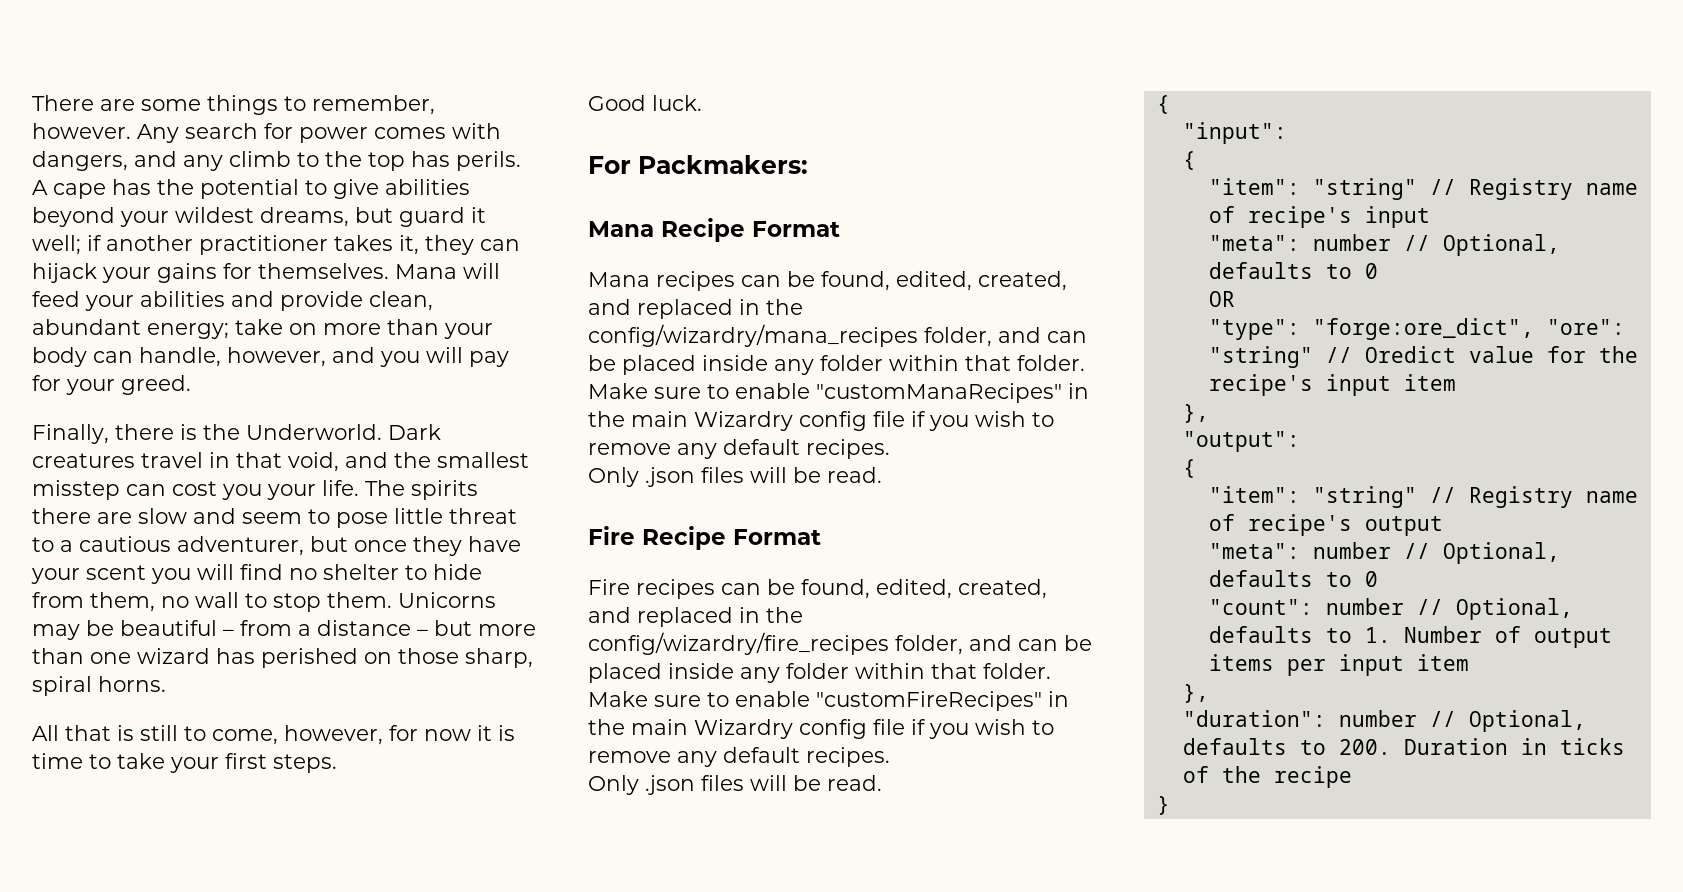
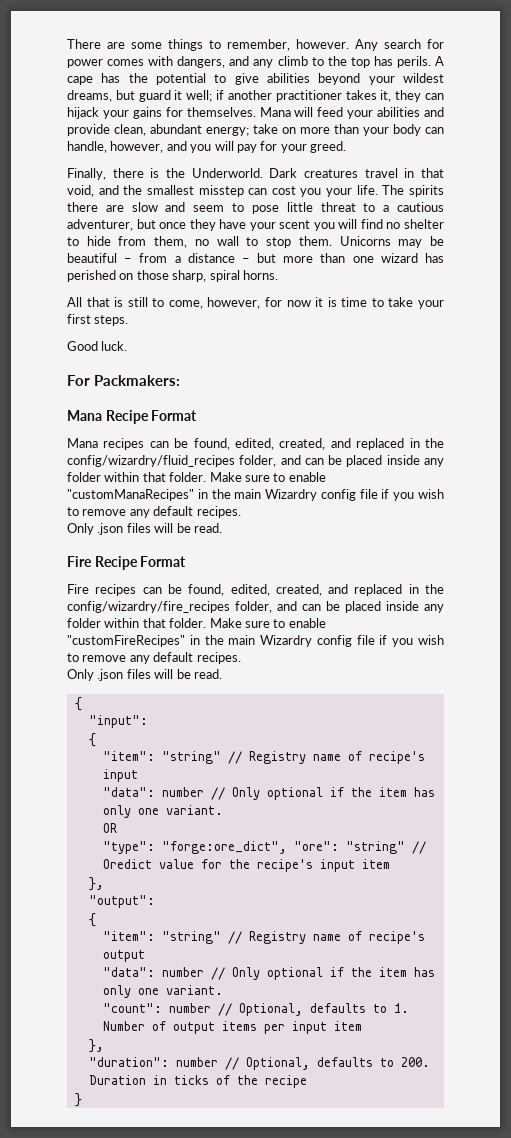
[588,324,918,347] config/wizardry/mana_recipes -> [67,455,235,467] config/wizardry/fluid_recipes
[1208,234,1560,256] [1208,262,1378,279] "meta": number // Optional, defaults to 0 -> [102,787,435,800] [102,805,223,818] "data": number // Only optional if the item has only one variant.
[1208,542,1560,564] [1208,570,1378,587] "meta": number // Optional, defaults to 0 -> [102,967,435,980] [102,985,223,998] "data": number // Only optional if the item has only one variant.

